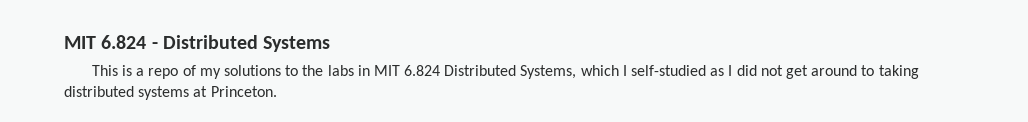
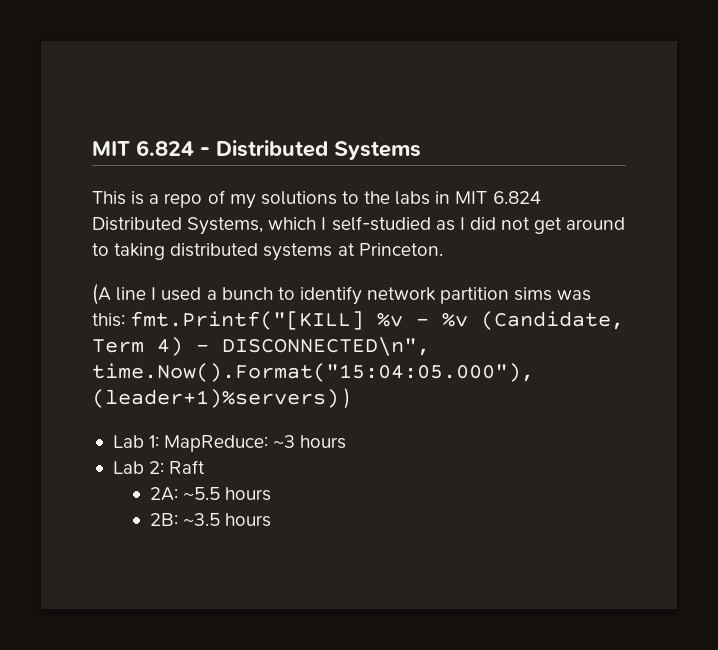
(277, 91) none -> [92,284,592,305] [92,311,625,330] [92,337,430,356] [92,363,534,382] [92,388,351,409] [112,435,347,452] [112,460,206,474] [150,487,272,501] [150,513,272,527] // (A line I used a bunch to identify network partition sims was this: fmt.Printf("[KILL] %v - %v (Candidate, Term 4) - DISCONNECTED\n", time.Now().Format("15:04:05.000"), (leader+1)%servers) ) // Lab 1: MapReduce: ~3 hours // Lab 2: Raft // 2A: ~5.5 hours // 2B: ~3.5 hours

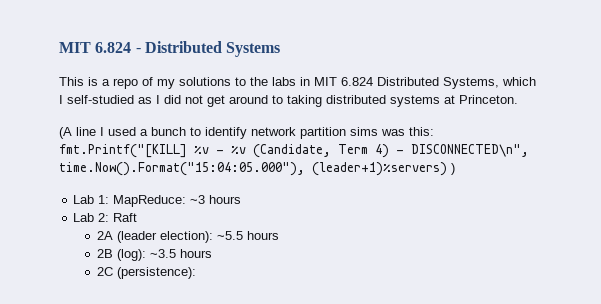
[150,487,179,501] 2A: -> [96,231,213,243] 2A (leader election):
[150,513,179,526] 2B: -> [96,249,146,261] 2B (log):
(272, 520) none -> [96,267,196,279] // 2C (persistence):

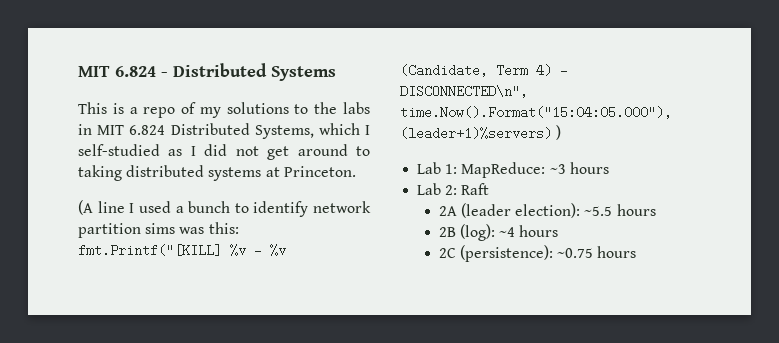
[149,249,176,258] ~3.5 -> [499,227,516,237] ~4
(196, 273) none -> [557,246,637,258] ~0.75 hours

